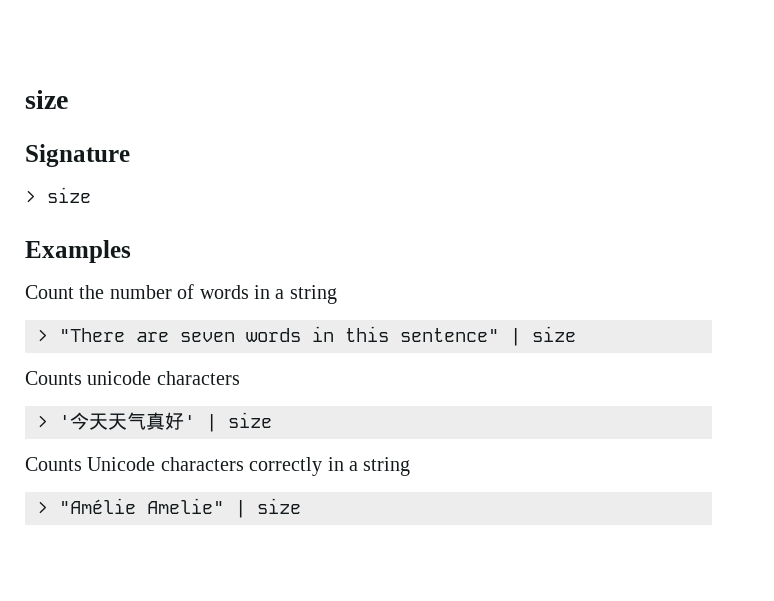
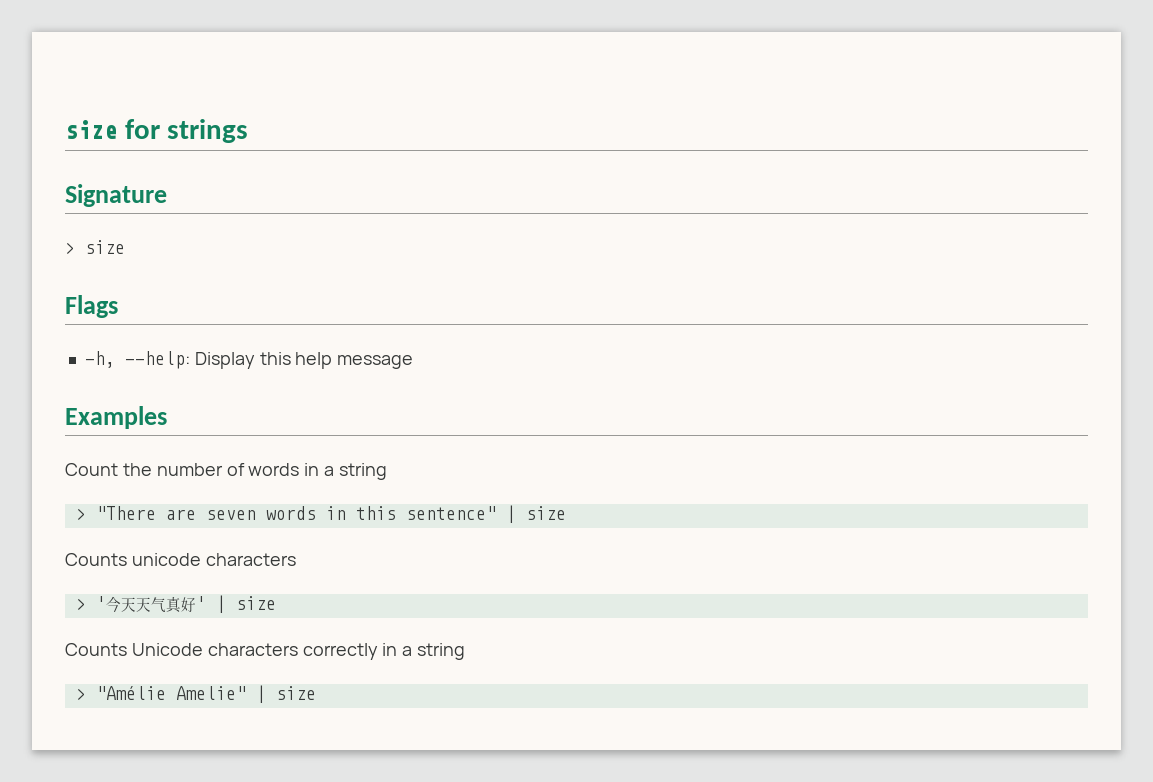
[25,90,68,109] size -> [65,119,249,143] size for strings
(91, 195) none -> [65,295,118,318] [84,351,414,369] // Flags // -h, --help: Display this help message

